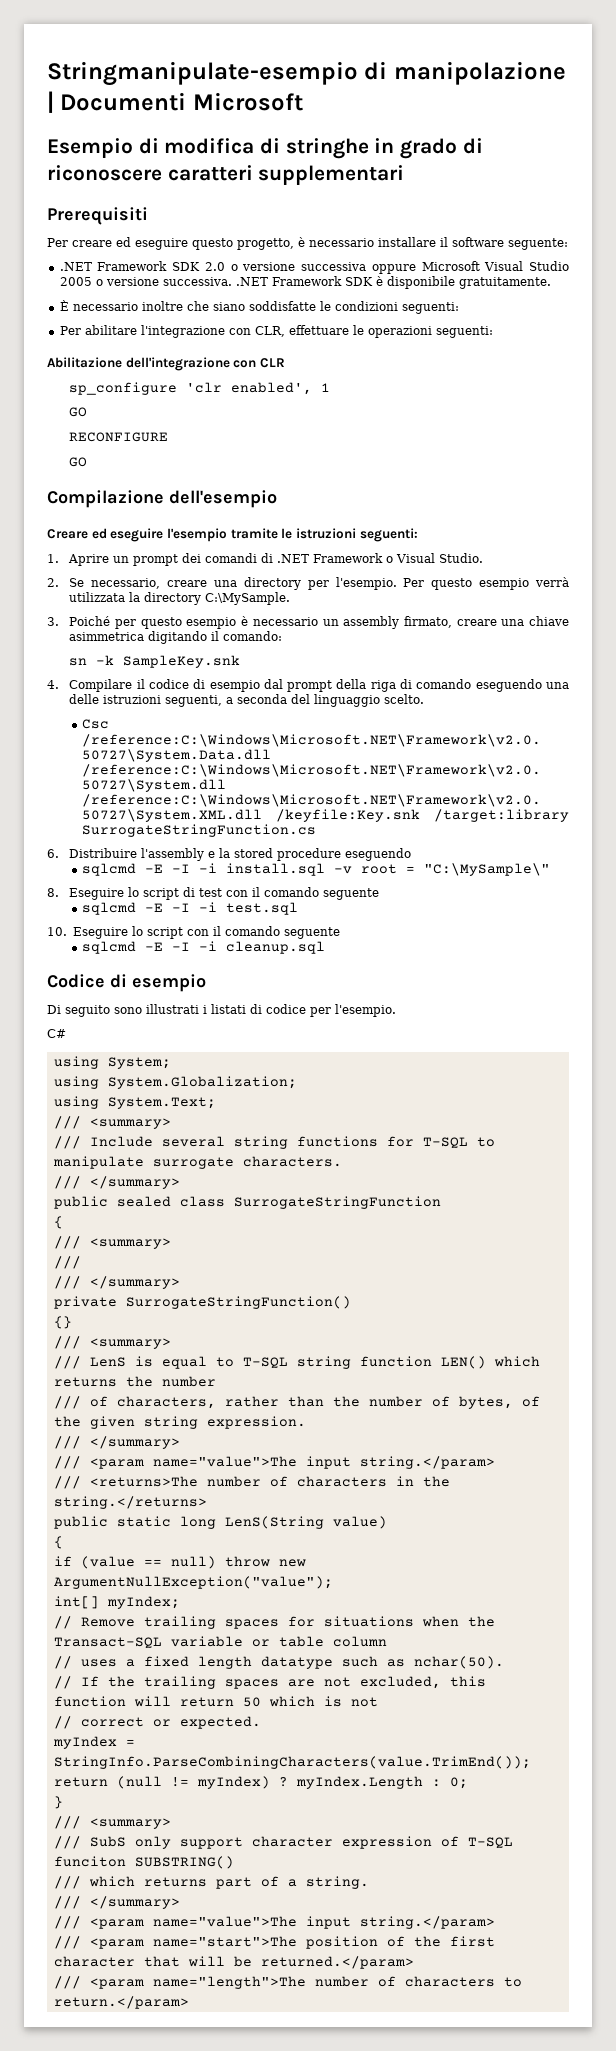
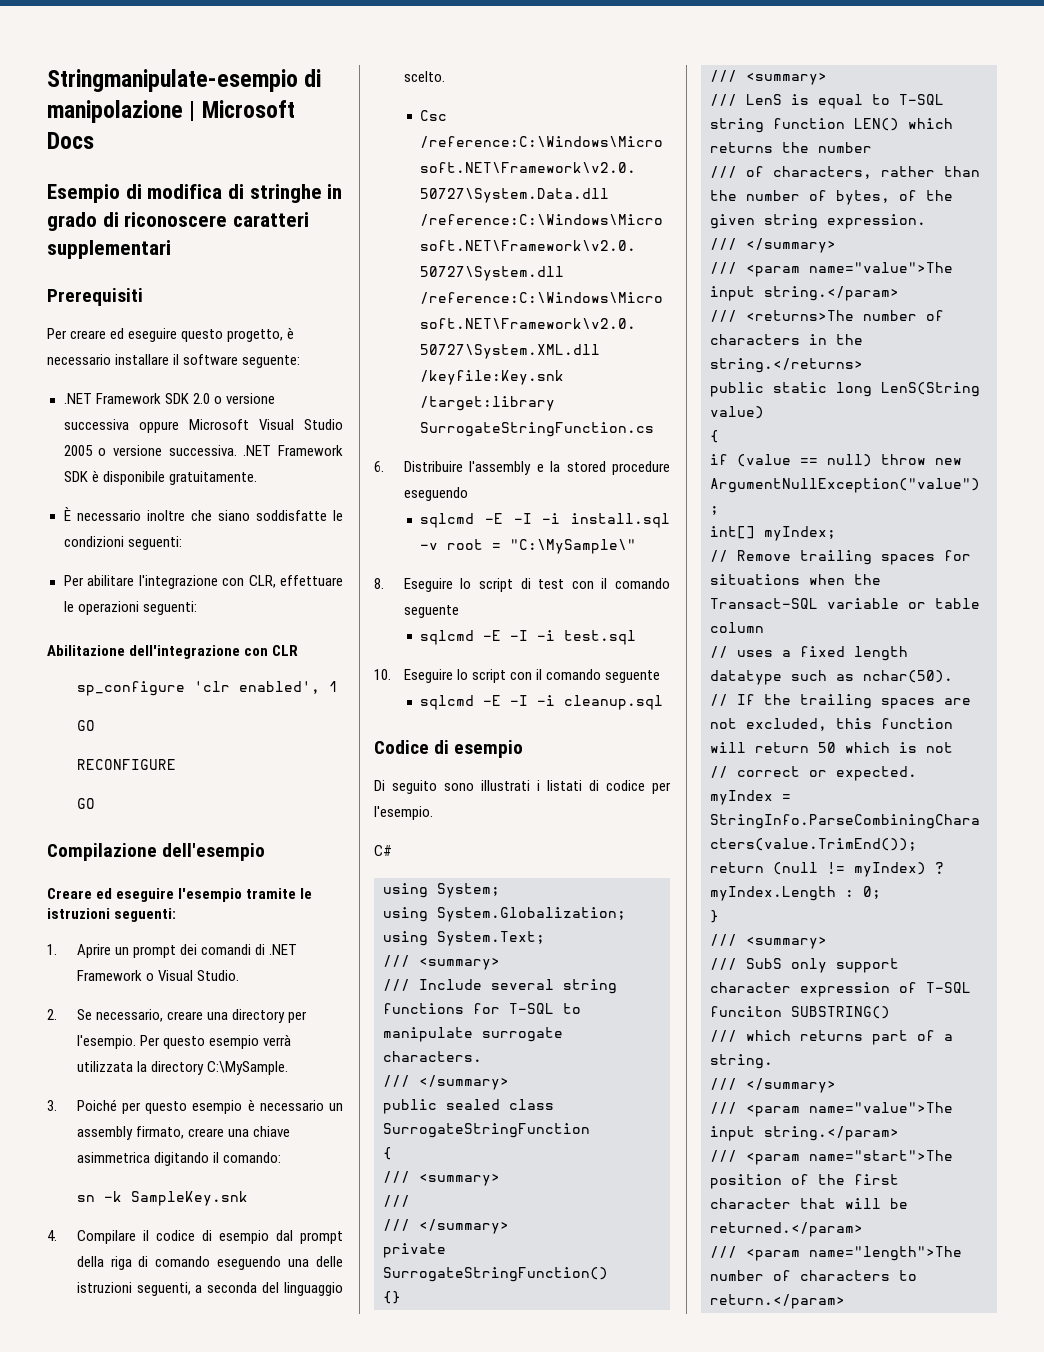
[60,92,303,111] Documenti Microsoft -> [201,100,295,118] [47,132,94,149] Microsoft Docs

